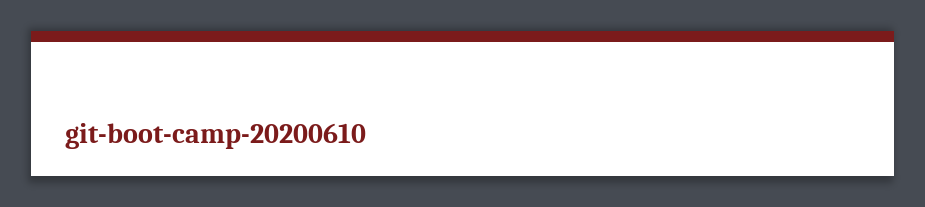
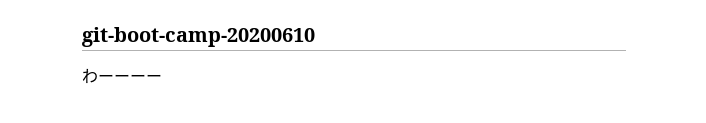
(366, 136) none -> [82,68,162,84] // わーーーー

